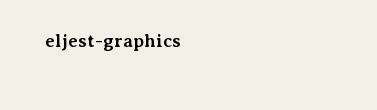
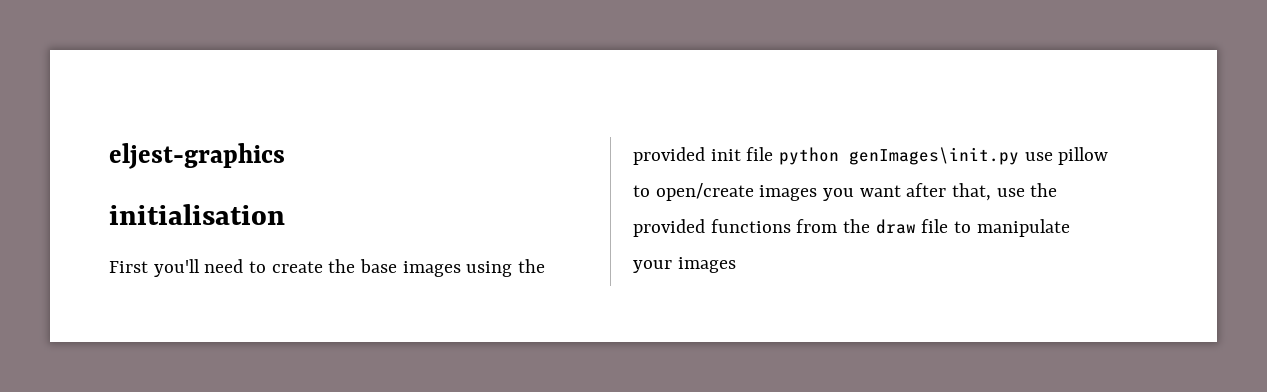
(181, 42) none -> [109,204,285,225] [109,259,546,277] [633,147,1109,165] [633,183,1058,201] [633,219,1070,237] [633,257,736,273] // initialisation // First you'll need to create the base images using the provided init file python genImages\init.py use pillow to open/create images you want after that, use the provided functions from the draw file to manipulate your images

